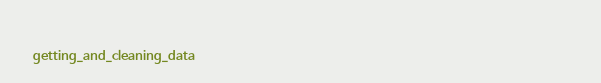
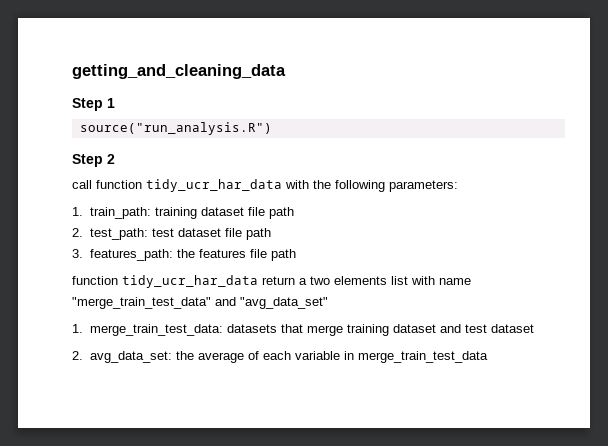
(195, 56) none -> [72,98,115,111] [79,122,272,135] [72,154,115,167] [72,179,458,192] [72,207,294,219] [72,228,271,240] [72,249,296,261] [72,275,471,288] [72,297,328,309] [72,324,534,336] [72,351,488,363] // Step 1 // source("run_analysis.R") // Step 2 // call function tidy_ucr_har_data with the following parameters: // 1. train_path: training dataset file path // 2. test_path: test dataset file path // 3. features_path: the features file path // function tidy_ucr_har_data return a two elements list with name "merge_train_test_data" and "avg_data_set" // 1. merge_train_test_data: datasets that merge training dataset and test dataset // 2. avg_data_set: the average of each variable in merge_train_test_data

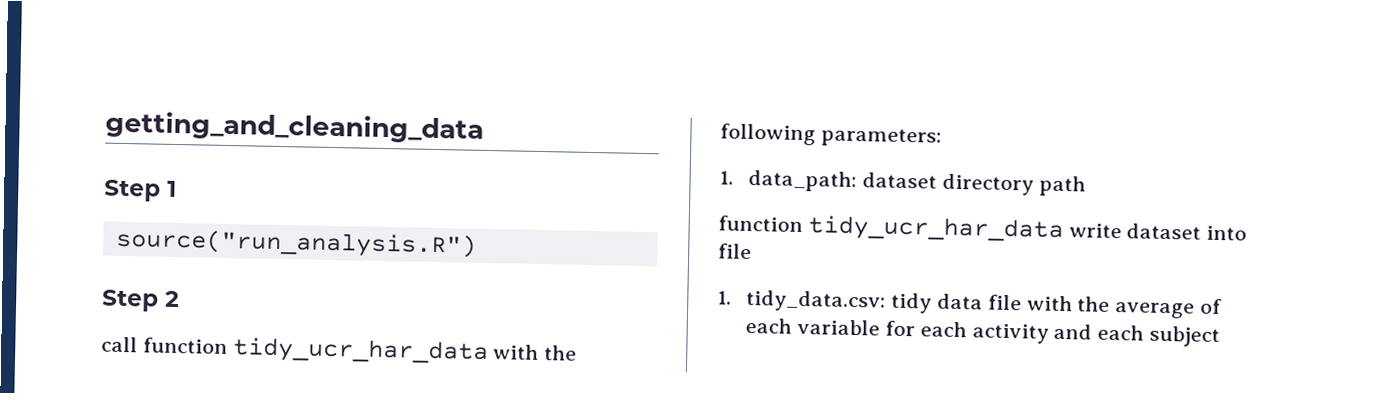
[89,207,294,219] [72,228,271,240] [72,249,296,261] [72,275,471,288] [72,297,328,309] [72,324,534,336] [72,351,172,363] train_path: training dataset file path // 2. test_path: test dataset file path // 3. features_path: the features file path // function tidy_ucr_har_data return a two elements list with name "merge_train_test_data" and "avg_data_set" // 1. merge_train_test_data: datasets that merge training dataset and test dataset // 2. avg_data_set: -> [748,169,1086,197] [718,215,1248,244] [718,243,752,260] [717,289,1073,314] data_path: dataset directory path // function tidy_ucr_har_data write dataset into file // 1. tidy_data.csv: tidy data file with
[343,351,488,363] in merge_train_test_data -> [885,320,1221,348] for each activity and each subject

